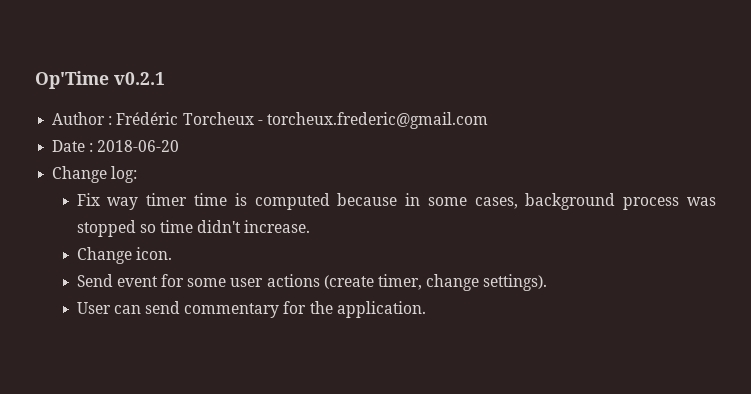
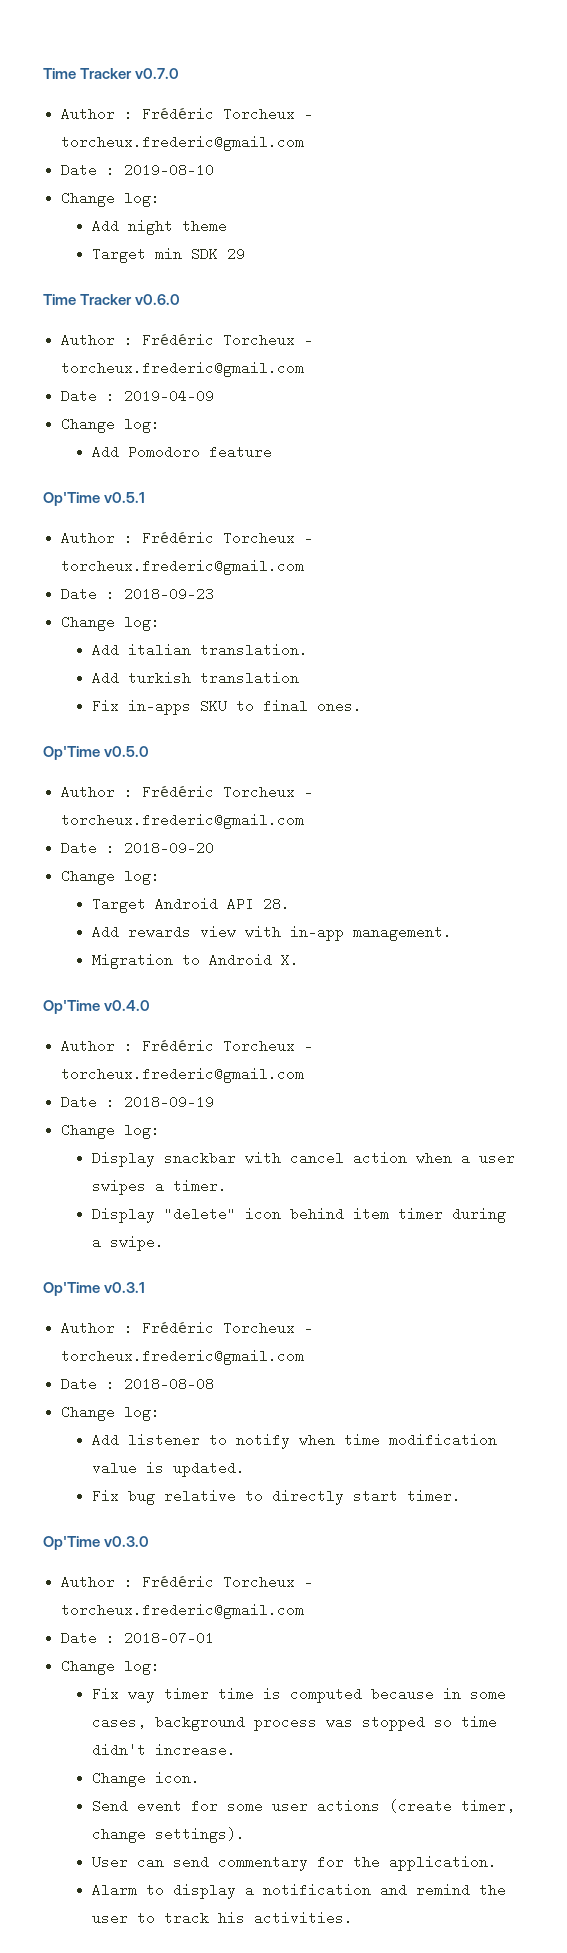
[35,71,165,89] [52,112,488,129] [52,140,180,152] Op'Time v0.2.1 // Author : Frédéric Torcheux - torcheux.frederic@gmail.com // Date : 2018-06-20 -> [43,68,180,79] [61,107,314,121] [61,135,305,151] [61,163,215,177] [61,191,161,207] [92,219,228,235] [92,247,246,263] [43,294,181,305] [61,333,314,347] [61,361,305,377] [61,389,215,403] [61,417,161,433] [92,445,273,459] [43,492,146,506] [61,531,314,545] [61,559,305,575] [61,587,215,601] [61,615,161,631] [92,643,309,657] [92,671,300,685] [92,699,363,715] [43,746,150,760] [61,785,314,799] [61,813,305,829] [61,841,215,855] [61,869,161,885] [92,897,291,913] [92,925,453,941] [92,953,300,969] [43,1000,151,1014] [61,1039,314,1053] [61,1067,305,1083] [61,1095,215,1109] [61,1123,161,1139] [92,1151,516,1167] [92,1179,228,1195] [92,1207,507,1223] [92,1235,165,1251] [43,1282,146,1296] [61,1321,314,1335] [61,1349,305,1365] [61,1377,215,1391] [61,1405,161,1421] [92,1433,498,1449] [92,1461,246,1477] [92,1489,462,1505] [43,1536,150,1550] [61,1575,314,1589] [61,1603,305,1619] [61,1631,215,1645] Time Tracker v0.7.0 // Author : Frédéric Torcheux - torcheux.frederic@gmail.com // Date : 2019-08-10 // Change log: // Add night theme // Target min SDK 29 // Time Tracker v0.6.0 // Author : Frédéric Torcheux - torcheux.frederic@gmail.com // Date : 2019-04-09 // Change log: // Add Pomodoro feature // Op'Time v0.5.1 // Author : Frédéric Torcheux - torcheux.frederic@gmail.com // Date : 2018-09-23 // Change log: // Add italian translation. // Add turkish translation // Fix in-apps SKU to final ones. // Op'Time v0.5.0 // Author : Frédéric Torcheux - torcheux.frederic@gmail.com // Date : 2018-09-20 // Change log: // Target Android API 28. // Add rewards view with in-app management. // Migration to Android X. // Op'Time v0.4.0 // Author : Frédéric Torcheux - torcheux.frederic@gmail.com // Date : 2018-09-19 // Change log: // Display snackbar with cancel action when a user swipes a timer. // Display "delete" icon behind item timer during a swipe. // Op'Time v0.3.1 // Author : Frédéric Torcheux - torcheux.frederic@gmail.com // Date : 2018-08-08 // Change log: // Add listener to notify when time modification value is updated. // Fix bug relative to directly start timer. // Op'Time v0.3.0 // Author : Frédéric Torcheux - torcheux.frederic@gmail.com // Date : 2018-07-01
(426, 309) none -> [92,1883,507,1899] [92,1911,354,1925] // Alarm to display a notification and remind the user to track his activities.

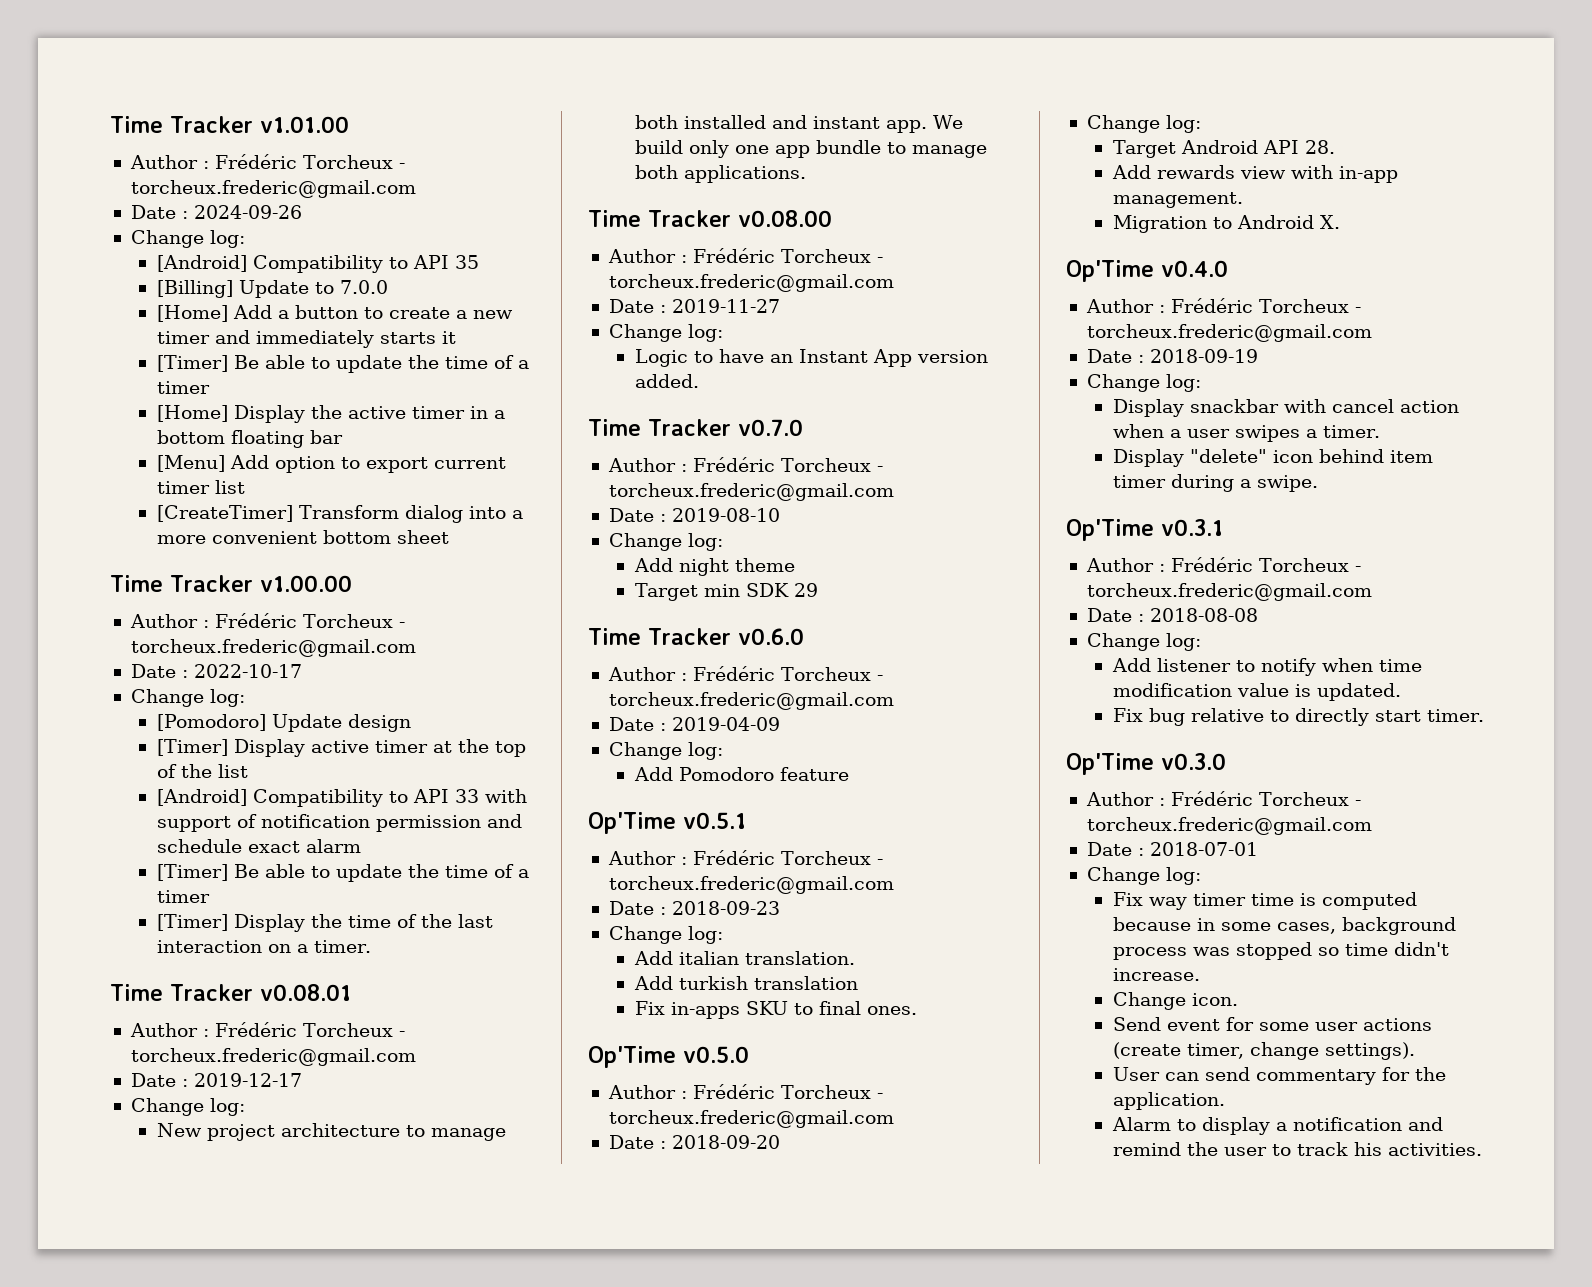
[43,68,133,79] Time Tracker -> [110,116,349,133] [129,154,405,169] [130,180,416,198] [130,205,302,219] [130,230,245,248] [156,255,479,273] [156,280,388,298] [156,305,513,322] [156,330,456,348] [156,355,529,373] [156,381,210,394] [156,405,505,423] [156,430,343,448] [156,455,506,473] [156,480,245,494] [156,505,523,523] [156,530,449,544] [110,575,352,592] [129,613,405,628] [130,639,416,657] [130,664,302,678] [130,689,245,707] [156,714,412,732] [156,739,526,757] [156,764,248,778] [156,789,527,807] [156,814,522,832] [156,839,361,853] [156,864,529,882] [156,890,210,903] [156,914,493,932] [156,940,372,953] [110,984,351,1001] [129,1022,405,1037] [130,1048,416,1066] [130,1073,302,1087] [130,1098,245,1116] [156,1123,506,1141] [634,115,964,133] [634,140,987,158] [634,165,806,183] [588,210,832,227] [607,248,883,263] [608,274,894,292] [608,299,780,313] [608,324,723,342] [634,349,988,367] [634,374,699,388] [588,419,731,436] Time Tracker v1.01.00 // Author : Frédéric Torcheux - torcheux.frederic@gmail.com // Date : 2024-09-26 // Change log: // [Android] Compatibility to API 35 // [Billing] Update to 7.0.0 // [Home] Add a button to create a new timer and immediately starts it // [Timer] Be able to update the time of a timer // [Home] Display the active timer in a bottom floating bar // [Menu] Add option to export current timer list // [CreateTimer] Transform dialog into a more convenient bottom sheet // Time Tracker v1.00.00 // Author : Frédéric Torcheux - torcheux.frederic@gmail.com // Date : 2022-10-17 // Change log: // [Pomodoro] Update design // [Timer] Display active timer at the top of the list // [Android] Compatibility to API 33 with support of notification permission and schedule exact alarm // [Timer] Be able to update the time of a timer // [Timer] Display the time of the last interaction on a timer. // Time Tracker v0.08.01 // Author : Frédéric Torcheux - torcheux.frederic@gmail.com // Date : 2019-12-17 // Change log: // New project architecture to manage both installed and instant app. We build only one app bundle to manage both applications. // Time Tracker v0.08.00 // Author : Frédéric Torcheux - torcheux.frederic@gmail.com // Date : 2019-11-27 // Change log: // Logic to have an Instant App version added. // Time Tracker

